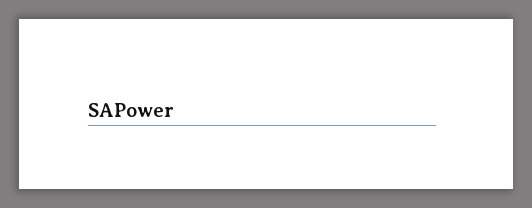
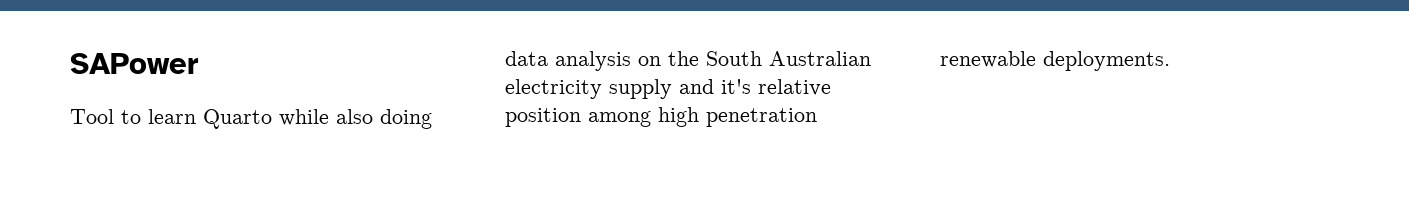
(174, 110) none -> [70,109,432,129] [505,51,871,71] [505,79,831,99] [505,107,817,127] [940,51,1170,71] // Tool to learn Quarto while also doing data analysis on the South Australian electricity supply and it's relative position among high penetration renewable deployments.

